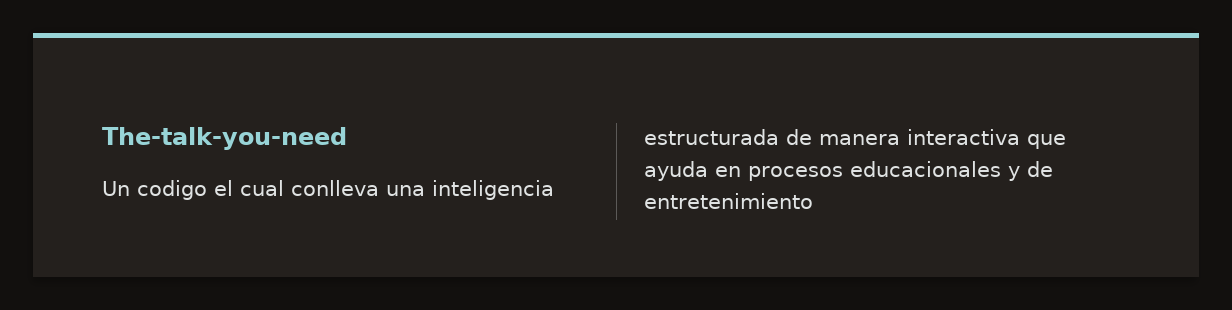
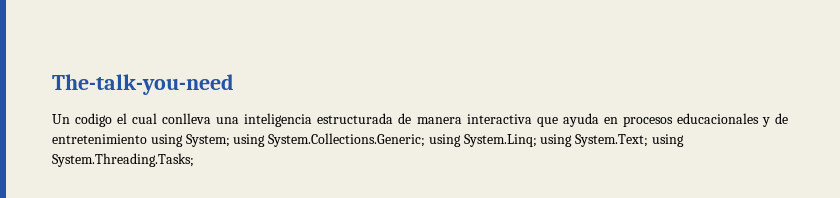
(813, 201) none -> [150,133,685,147] [52,153,194,167] using System; using System.Collections.Generic; using System.Linq; using System.Text; using System.Threading.Tasks;

